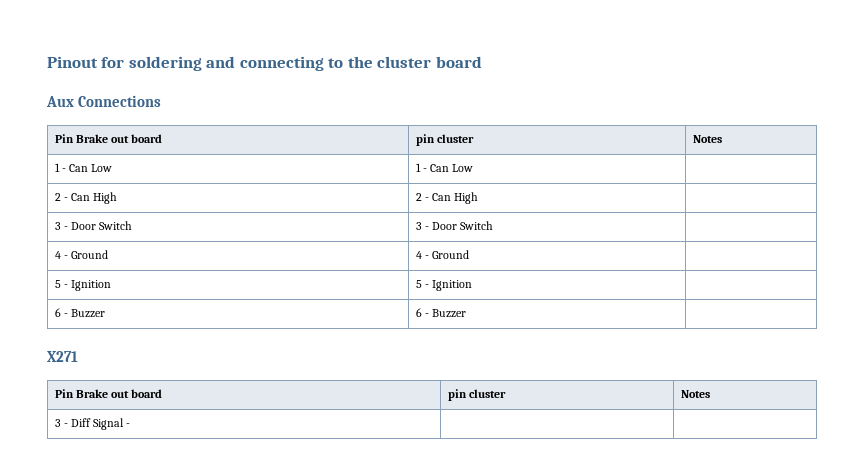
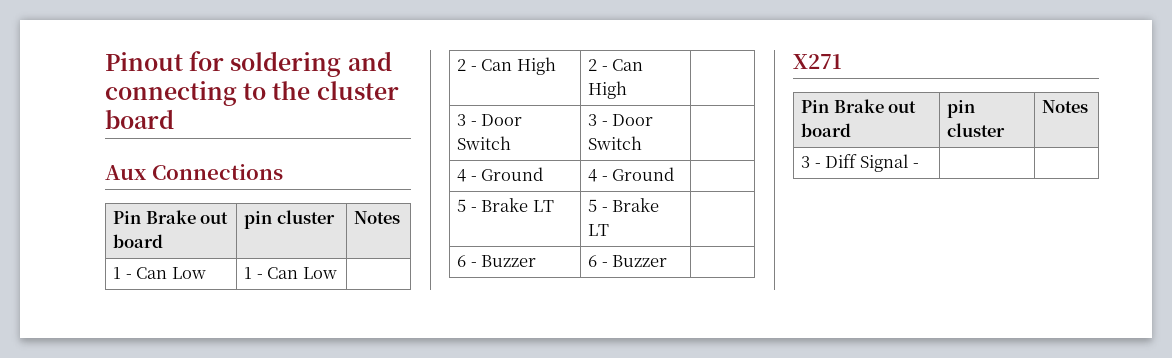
[71,280,112,291] [415,280,473,291] Ignition | 5 - Ignition -> [481,198,554,212] [588,198,660,212] [588,224,610,236] Brake LT | 5 - Brake LT

